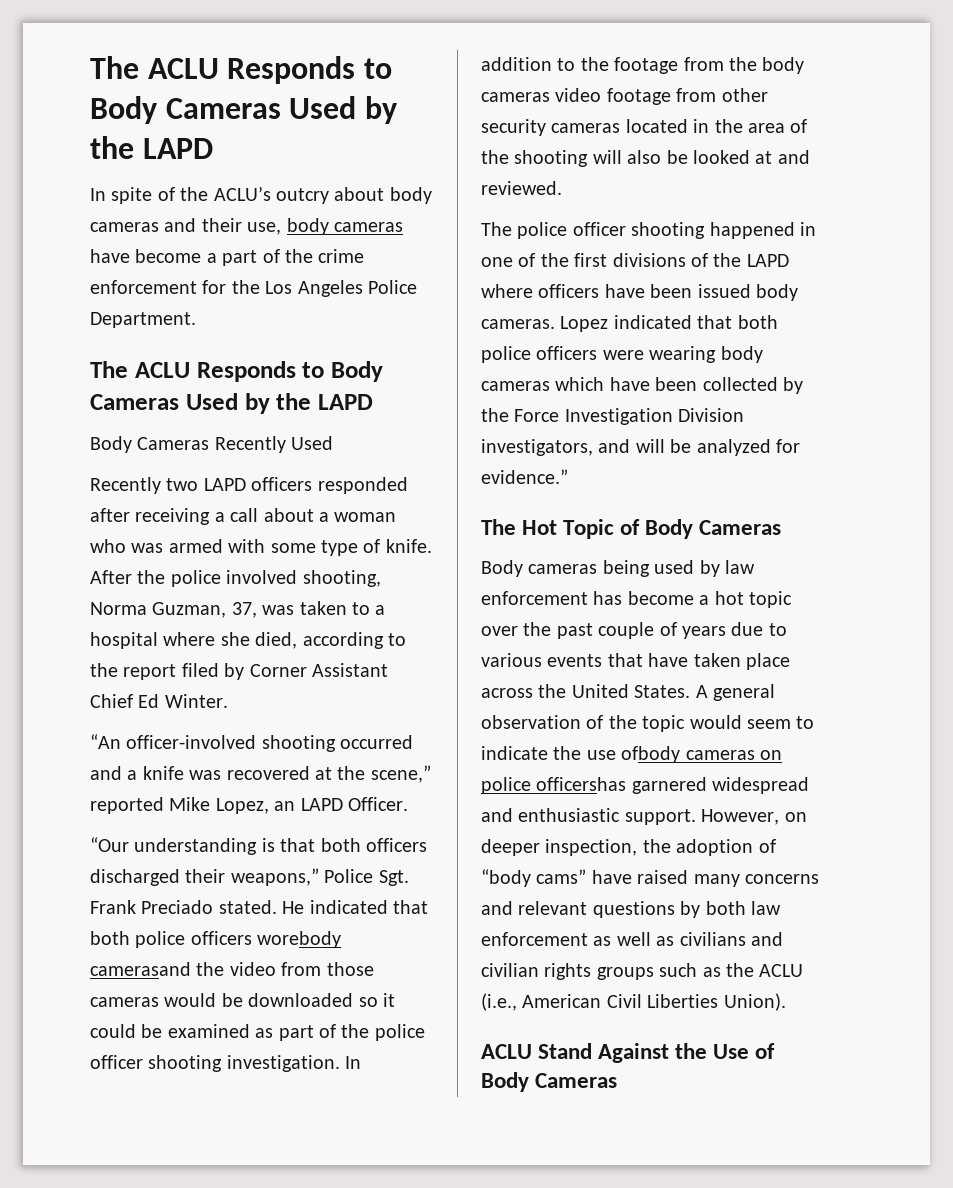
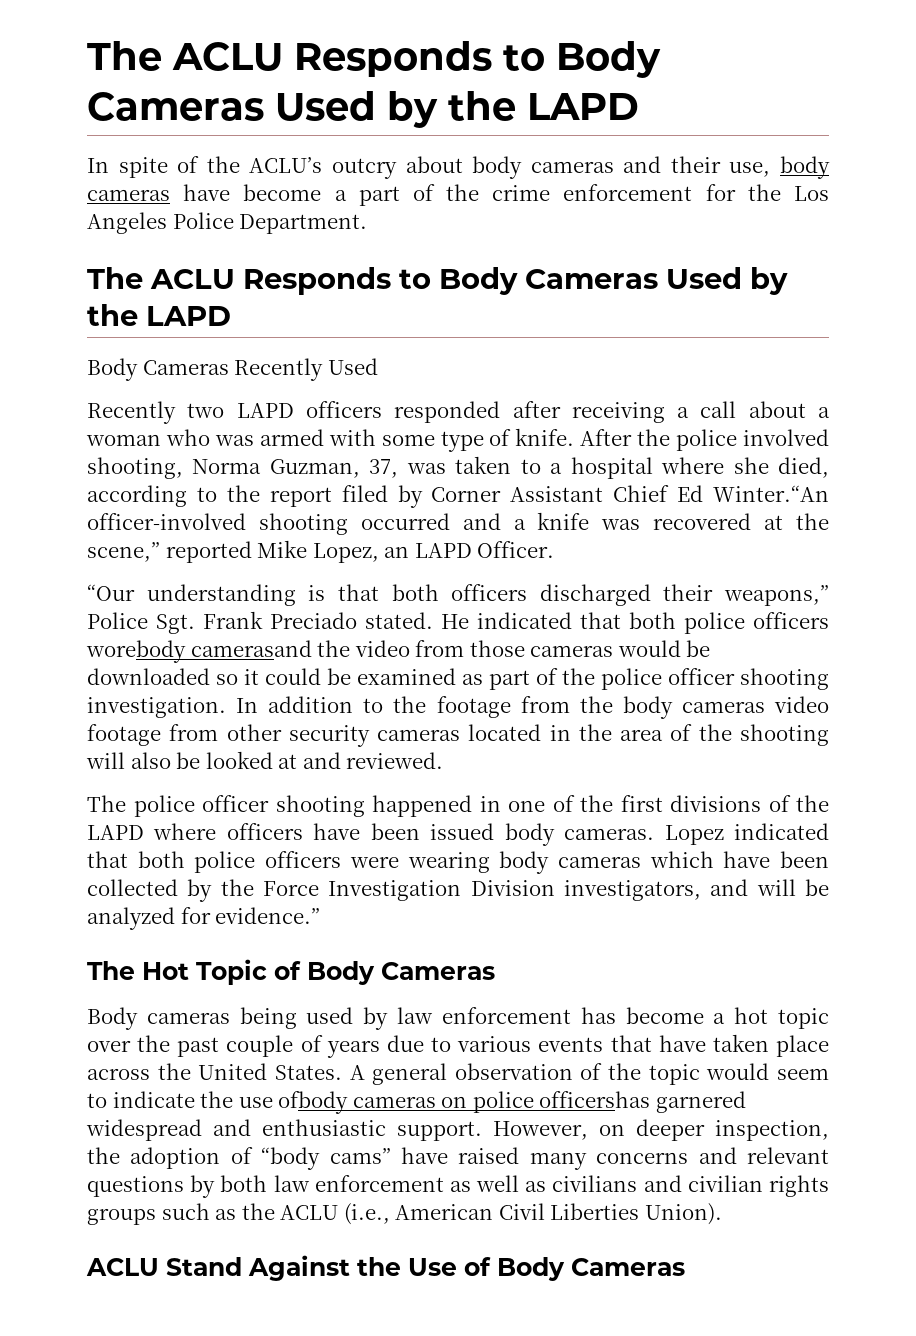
[164,694,228,708] [90,734,121,749] Winter. // “An -> [712,485,829,502] Winter.“An

